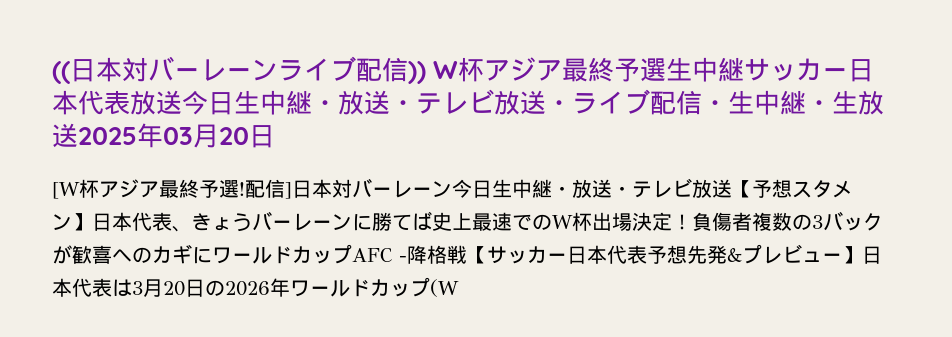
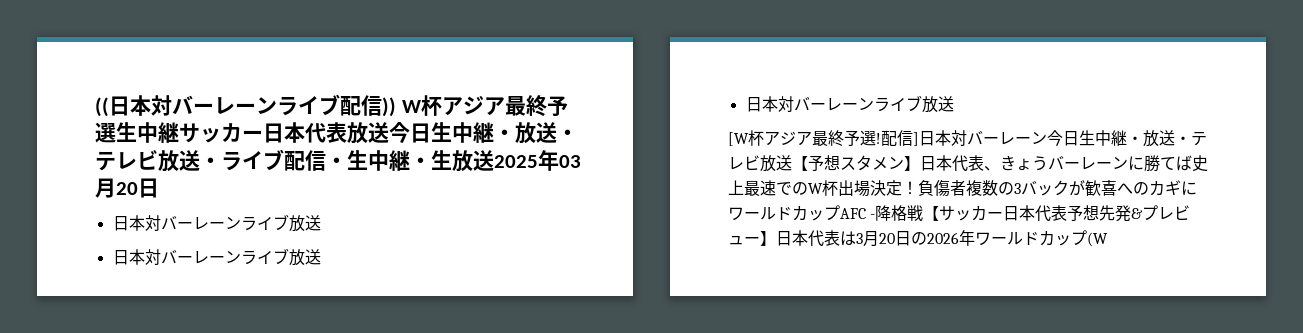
(275, 136) none -> [112,214,321,232] [112,248,321,266] [745,95,954,113] // 日本対バーレーンライブ放送 // 日本対バーレーンライブ放送 // 日本対バーレーンライブ放送

